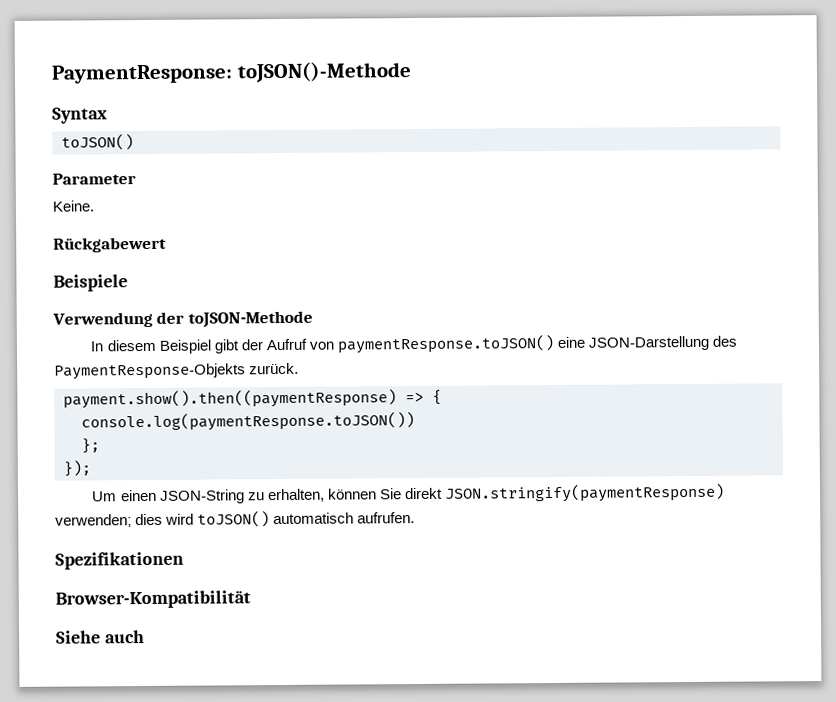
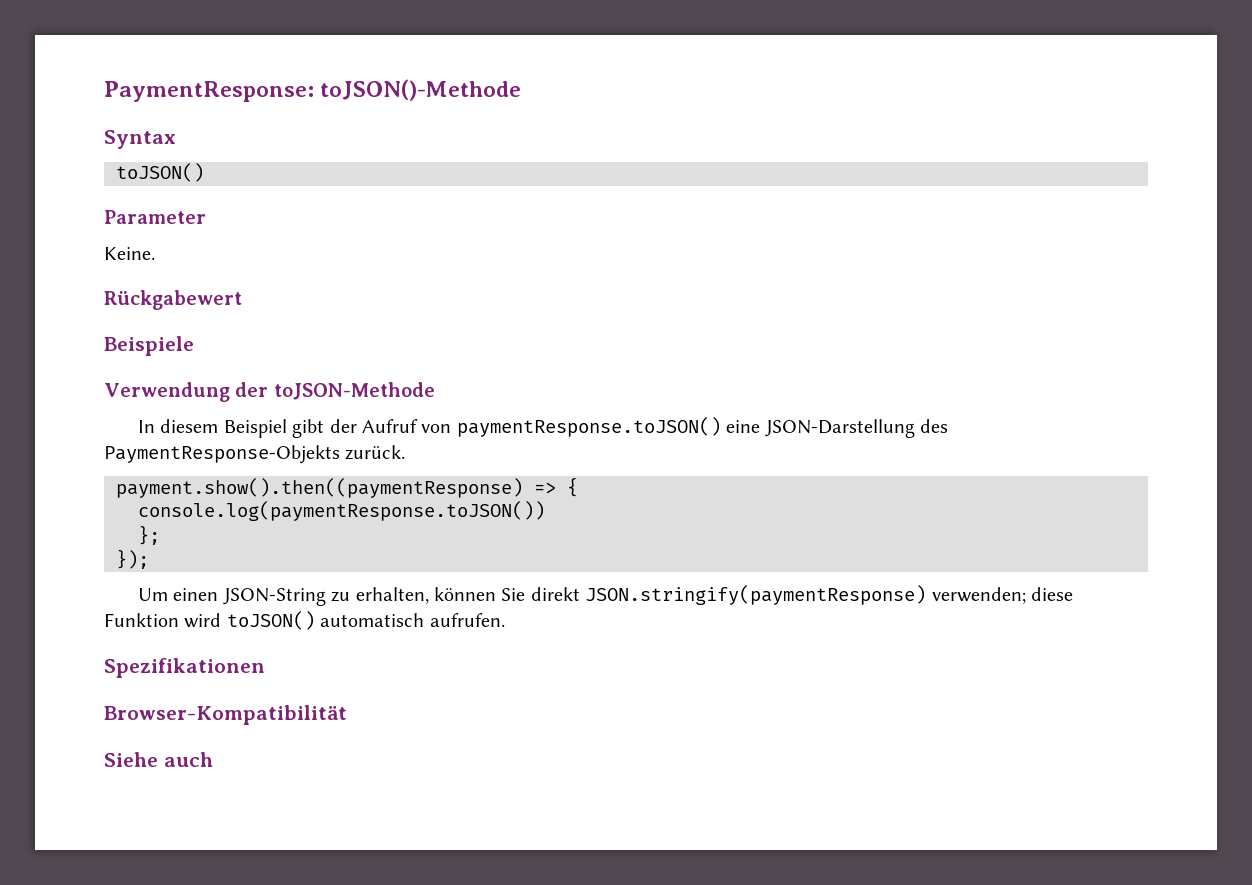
[135,513,164,526] dies -> [1030,587,1073,601] [104,613,179,627] diese Funktion

